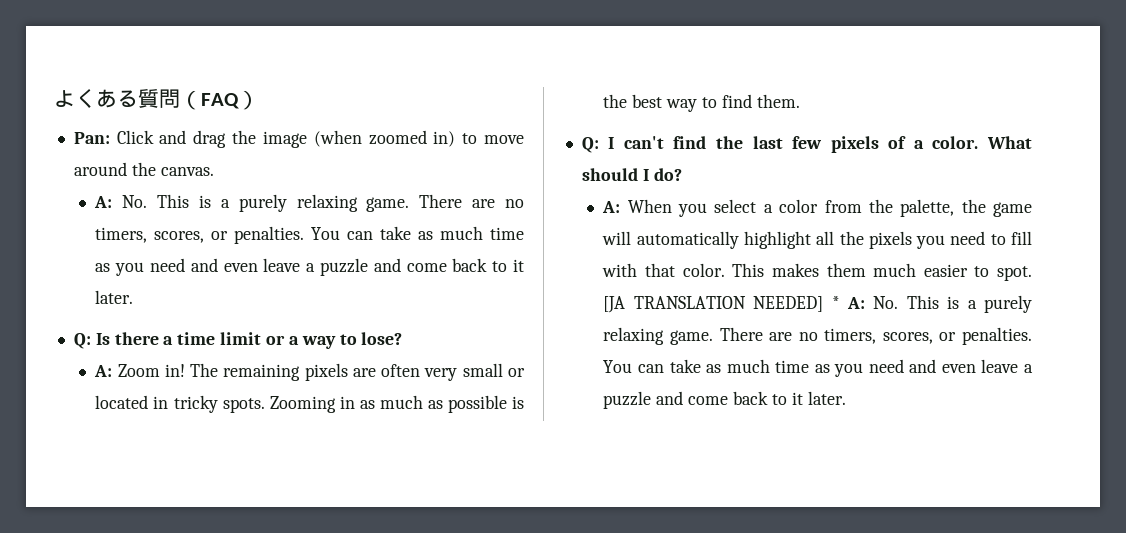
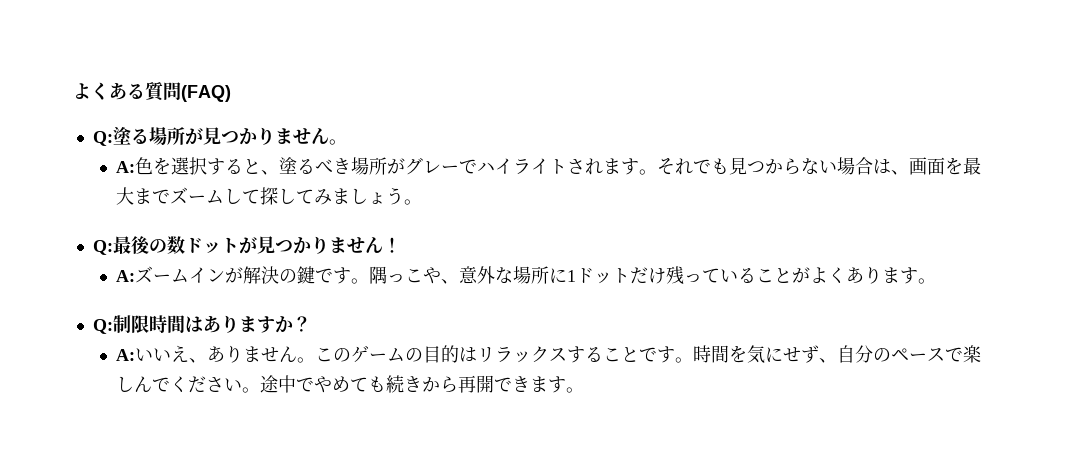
[180,90,259,110] [73,130,524,148] [73,162,214,176] [94,194,524,212] [95,226,524,244] [95,258,525,276] [95,290,134,304] [73,332,403,349] [94,363,525,381] [95,395,524,413] [603,94,800,112] [581,136,1032,153] [581,168,682,181] [602,199,1032,217] [602,231,1032,249] [602,263,1032,281] [603,295,1032,313] [603,327,1032,345] [603,359,1033,377] [603,391,846,409] （FAQ） // Pan: Click and drag the image (when zoomed in) to move around the canvas. // A: No. This is a purely relaxing game. There are no timers, scores, or penalties. You can take as much time as you need and even leave a puzzle and come back to it later. // Q: Is there a time limit or a way to lose? // A: Zoom in! The remaining pixels are often very small or located in tricky spots. Zooming in as much as possible is the best way to find them. // Q: I can't find the last few pixels of a color. What should I do? // A: When you select a color from the palette, the game will automatically highlight all the pixels you need to fill with that color. This makes them much easier to spot. [JA TRANSLATION NEEDED] * A: No. This is a purely relaxing game. There are no timers, scores, or penalties. You can take as much time as you need and even leave a puzzle and come back to it later. -> [181,85,231,102] [92,127,347,146] [116,157,982,175] [116,187,423,205] [92,236,401,255] [116,266,937,285] [92,315,311,334] [116,345,982,363] [116,375,585,393] (FAQ) // Q:塗る場所が見つかりません。 // A:色を選択すると、塗るべき場所がグレーでハイライトされます。それでも見つからない場合は、画面を最大までズームして探してみましょう。 // Q:最後の数ドットが見つかりません！ // A:ズームインが解決の鍵です。隅っこや、意外な場所に1ドットだけ残っていることがよくあります。 // Q:制限時間はありますか？ // A:いいえ、ありません。このゲームの目的はリラックスすることです。時間を気にせず、自分のペースで楽しんでください。途中でやめても続きから再開できます。

